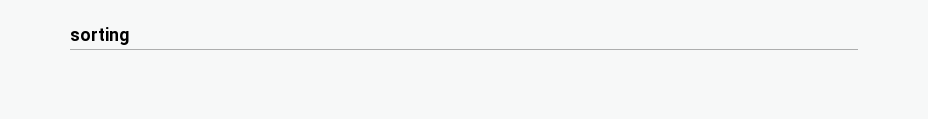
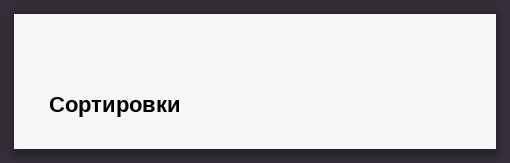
[70,27,129,45] sorting -> [49,97,181,117] Сортировки

